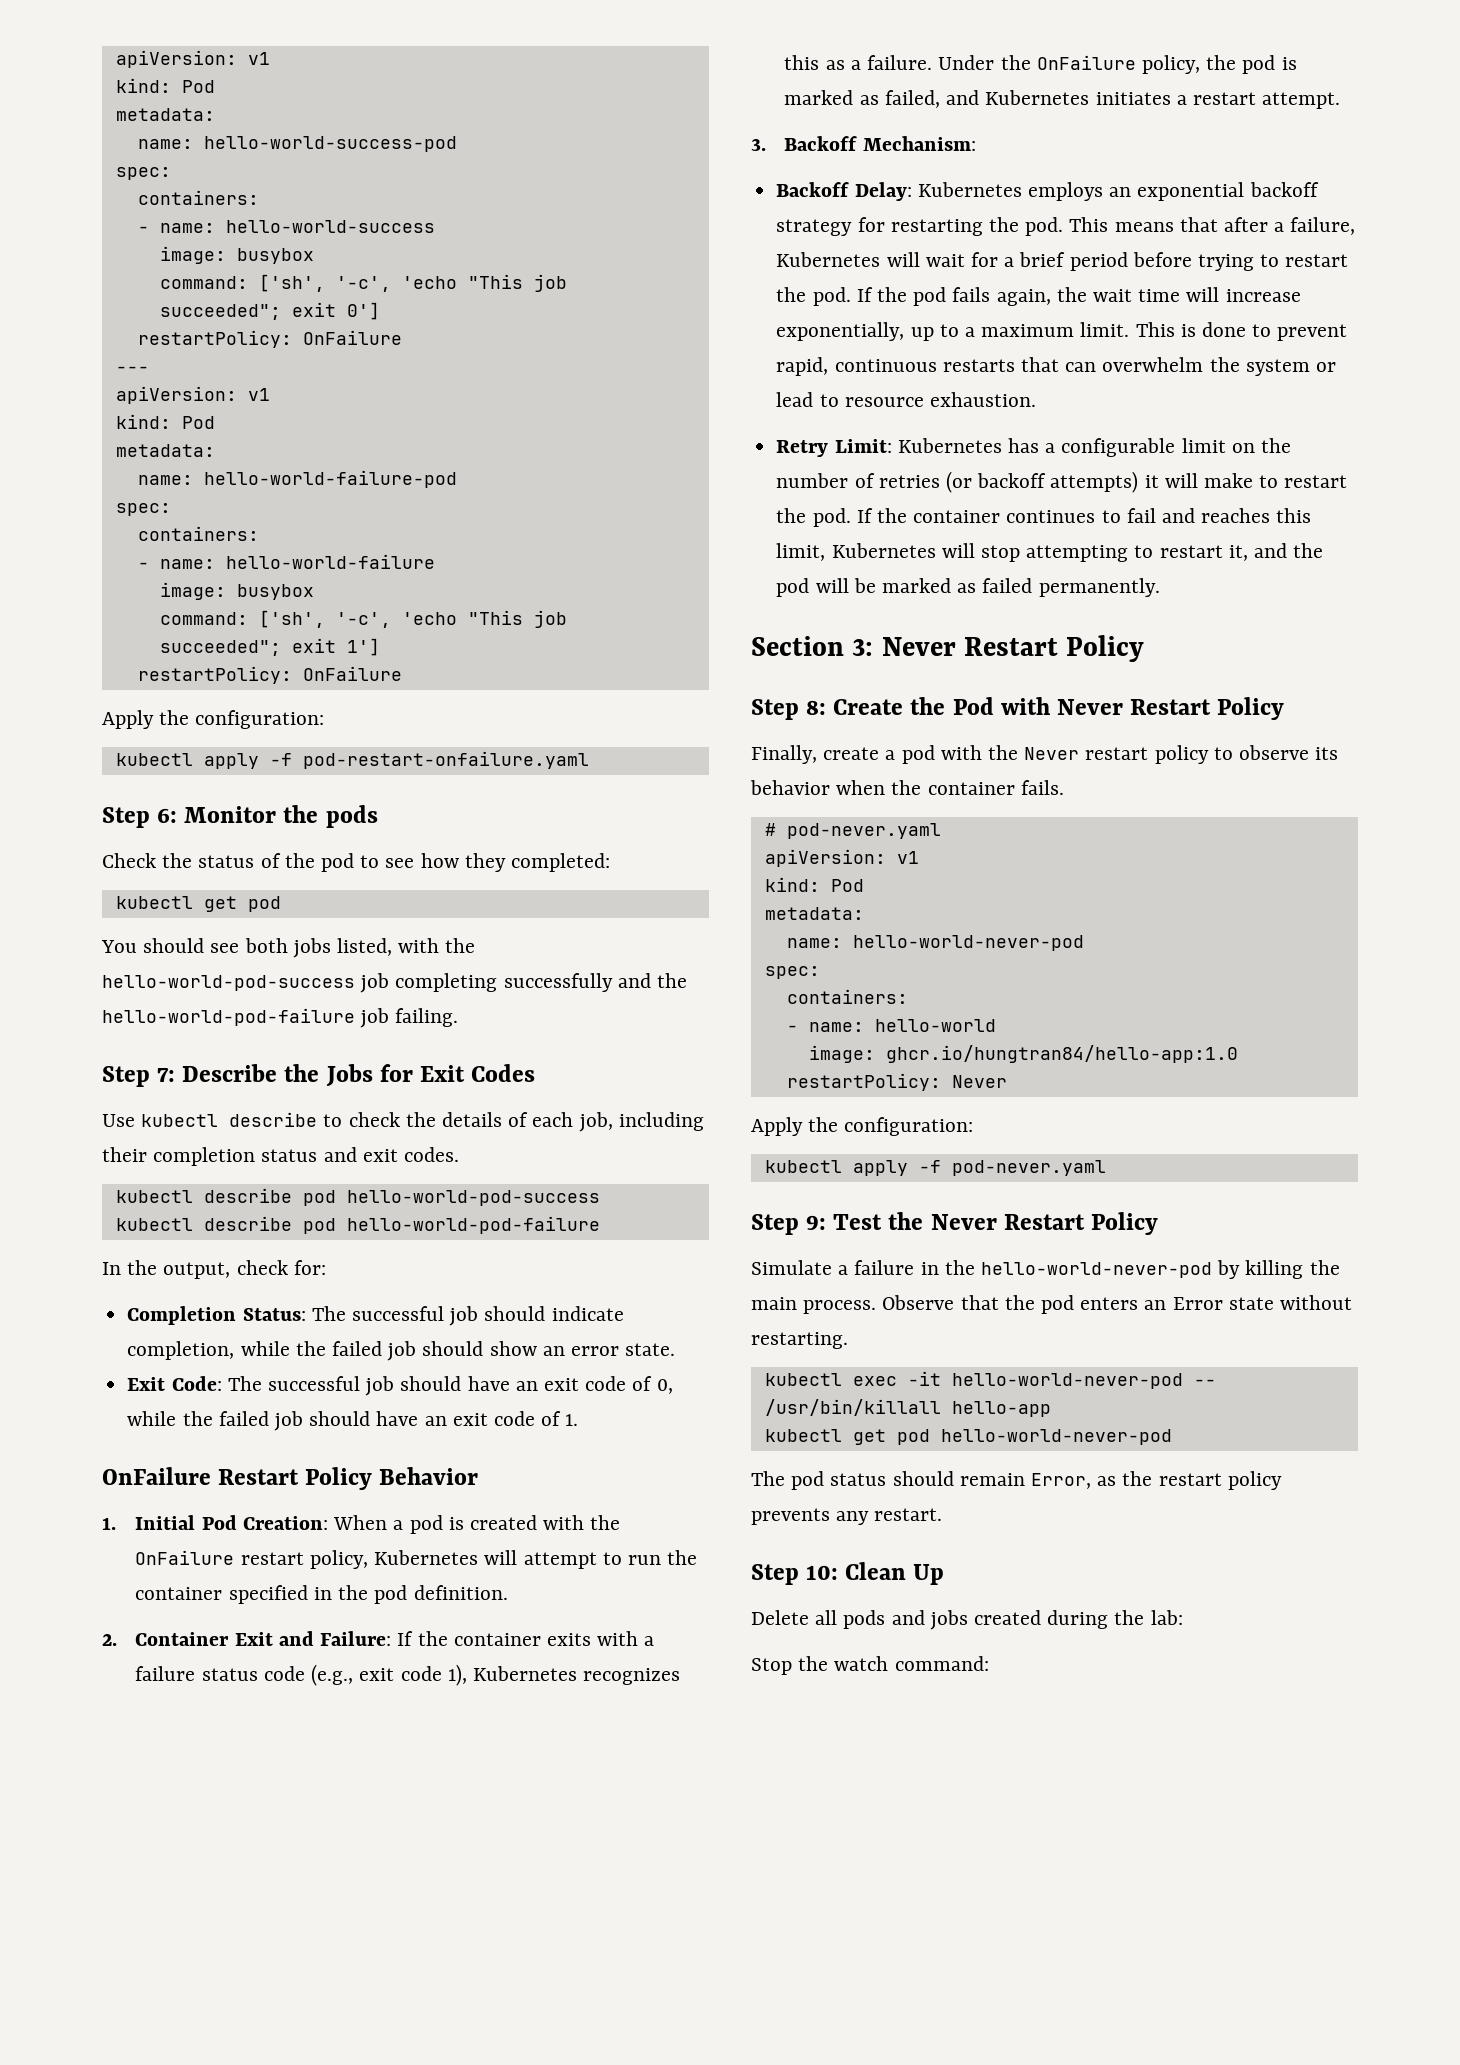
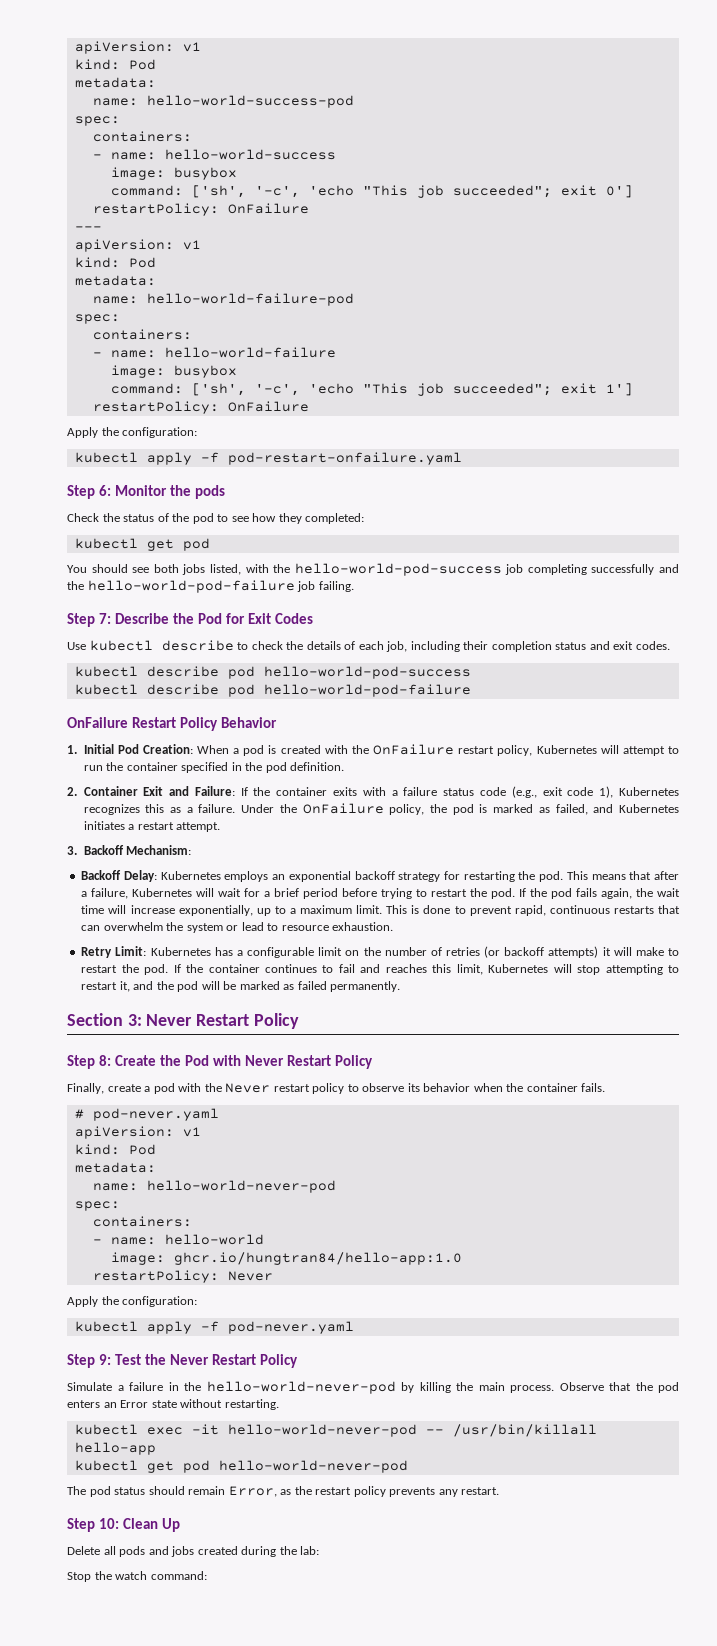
[325,1064,373,1087] Jobs -> [198,613,223,624] Pod
[102,1260,326,1279] [127,1306,624,1326] [127,1341,676,1361] [127,1376,673,1396] [127,1411,579,1431] // In the output, check for: // Completion Status: The successful job should indicate completion, while the failed job should show an error state. // Exit Code: The successful job should have an exit code of 0, while the failed job should have an exit code of 1. -> (471, 690) none

